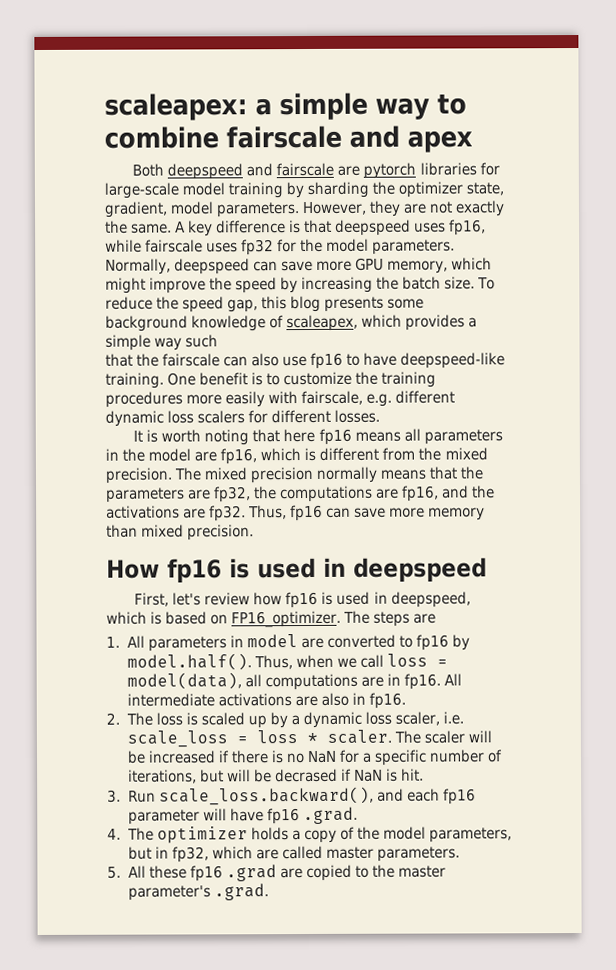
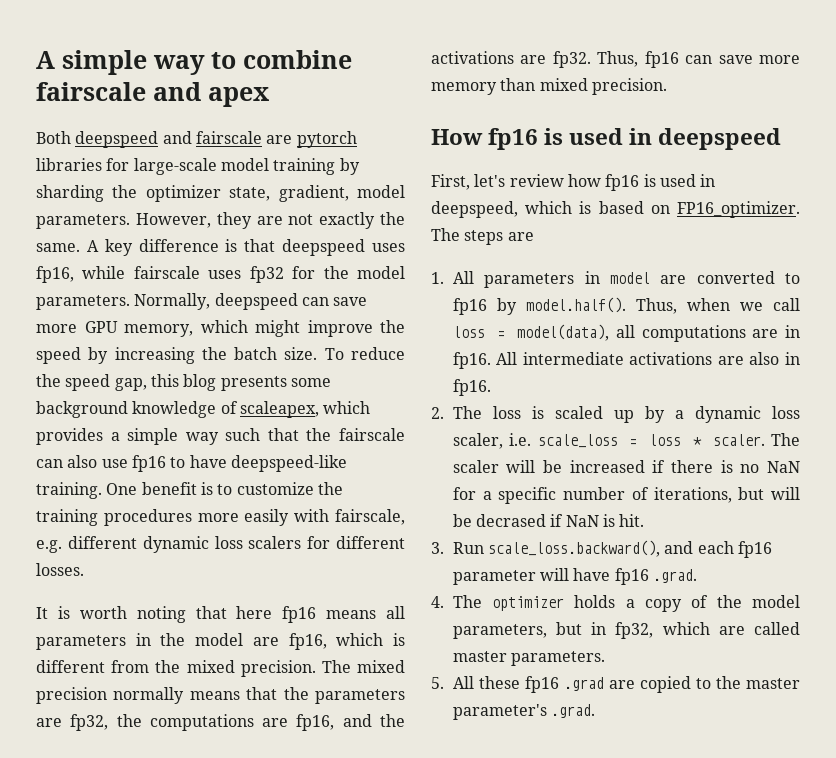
[104,93,272,121] scaleapex: a -> [36,51,55,69] A
(219, 341) // -> (261, 434) none

